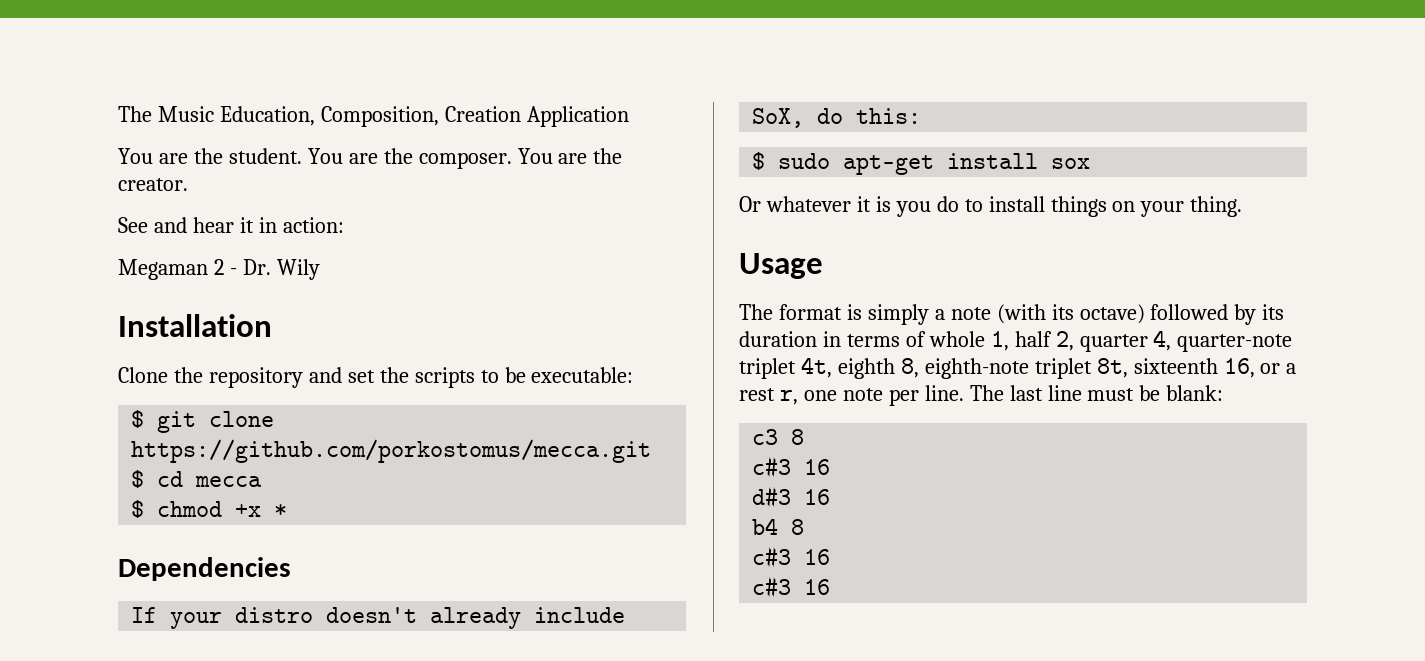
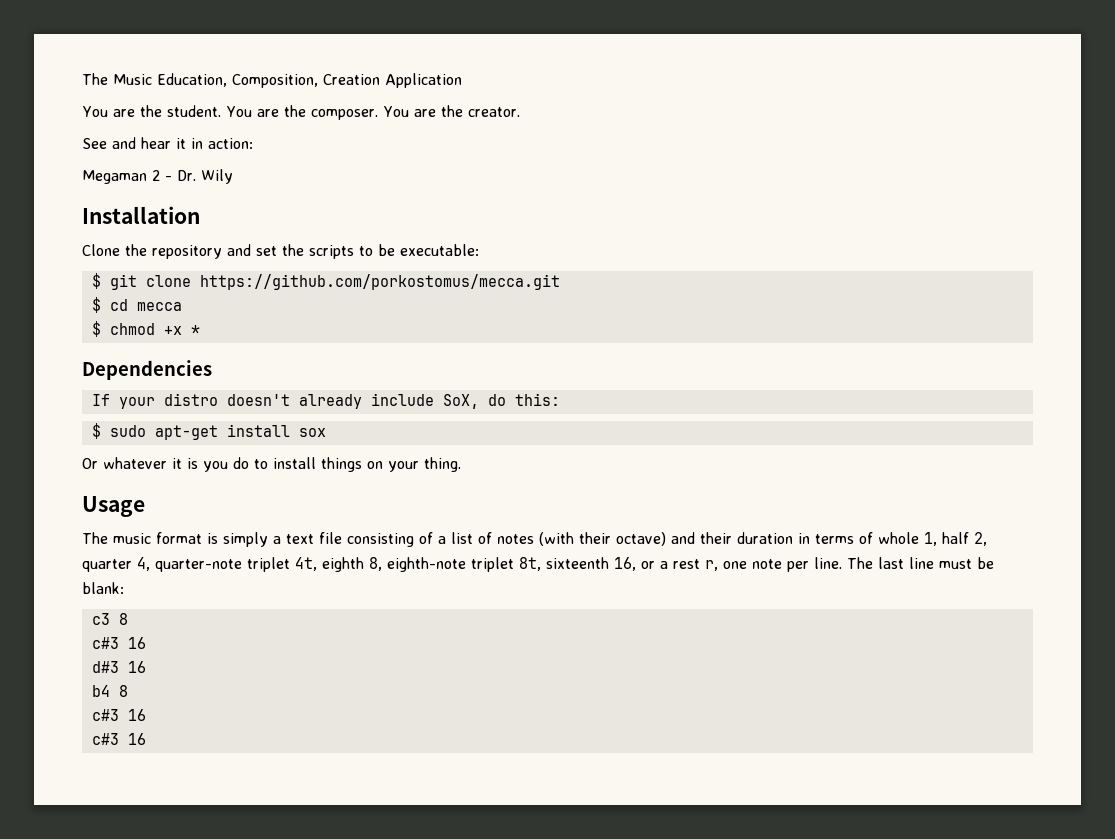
(773, 312) none -> [113,533,151,544] music
[950,304,1285,325] note (with its octave) followed by its -> [286,532,732,547] text file consisting of a list of notes (with their octave) and their

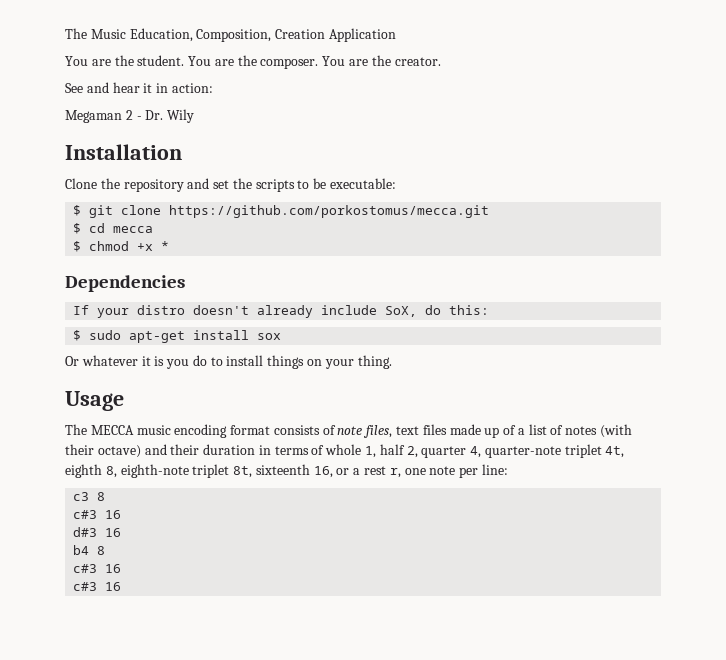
[113,532,414,547] music format is simply a text file consisting -> [90,424,500,438] MECCA music encoding format consists of note files, text files made up
[814,557,994,569] [82,582,124,594] line. The last line must be blank: -> [481,464,508,475] line:

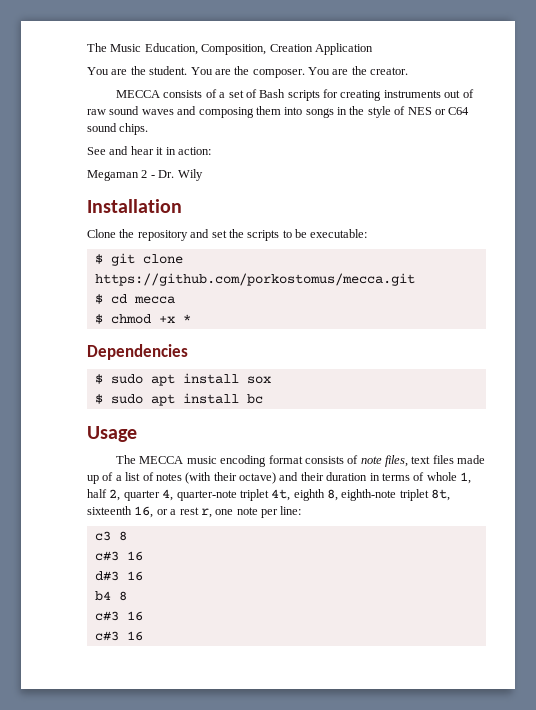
(441, 61) none -> [116,89,474,101] [87,106,470,118] [87,123,149,135] // MECCA consists of a set of Bash scripts for creating instruments out of raw sound waves and composing them into songs in the style of NES or C64 sound chips.
[73,305,490,318] [73,330,282,343] [65,355,392,369] If your distro doesn't already include SoX, do this: // $ sudo apt-get install sox // Or whatever it is you do to install things on your thing. -> [94,373,271,386] [94,393,263,406] $ sudo apt install sox // $ sudo apt install bc

